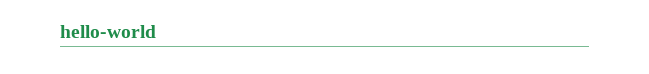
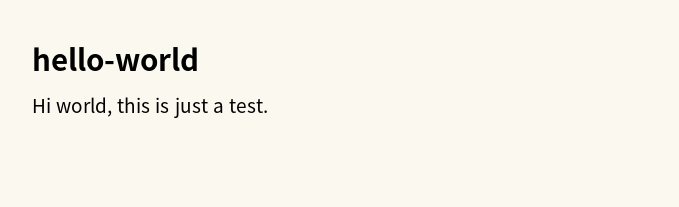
(156, 31) none -> [32,97,268,118] // Hi world, this is just a test.

